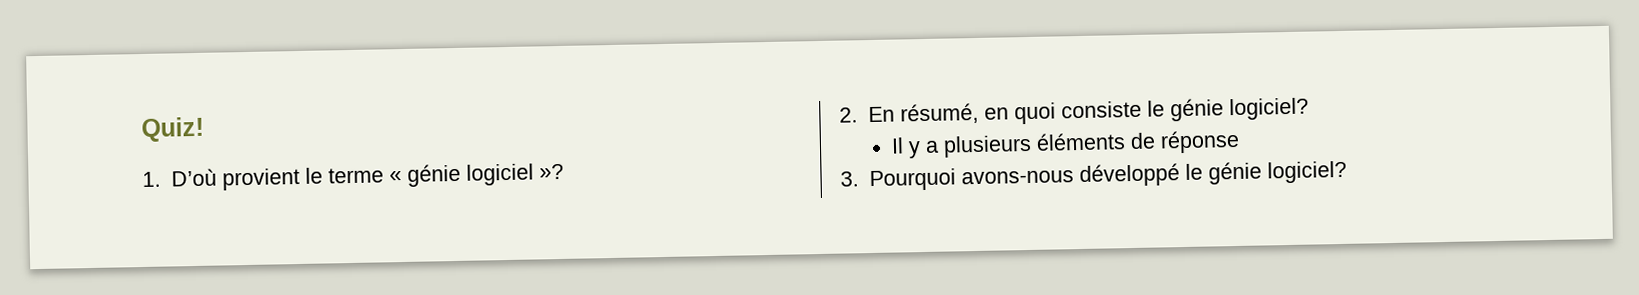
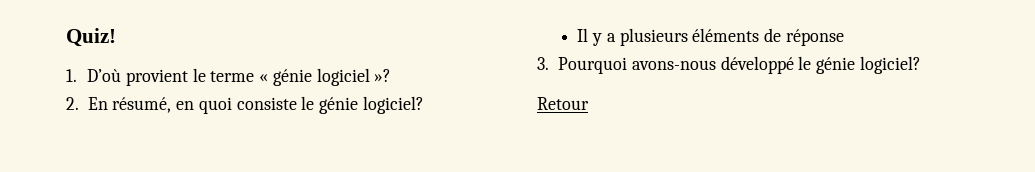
(1347, 172) none -> [537,97,589,110] // Retour

